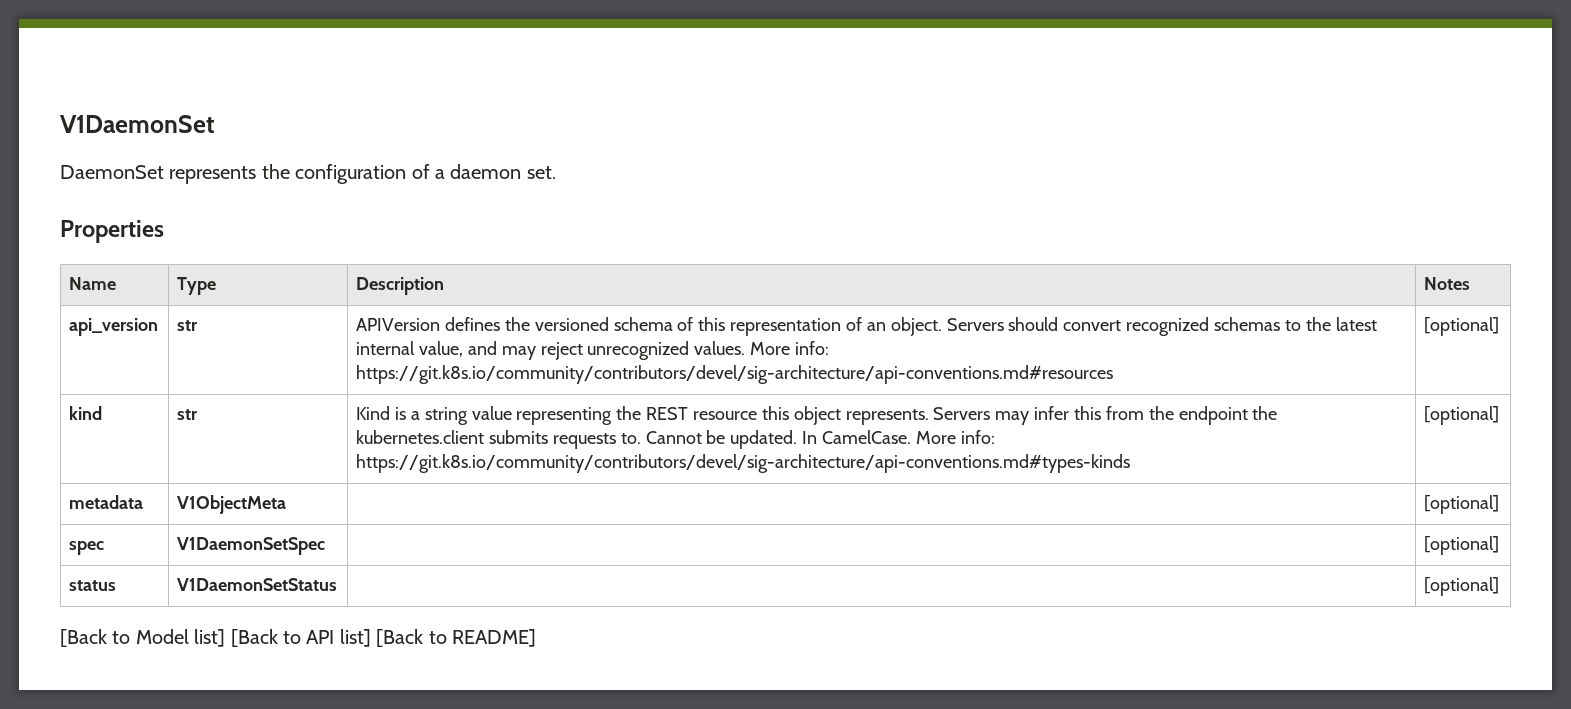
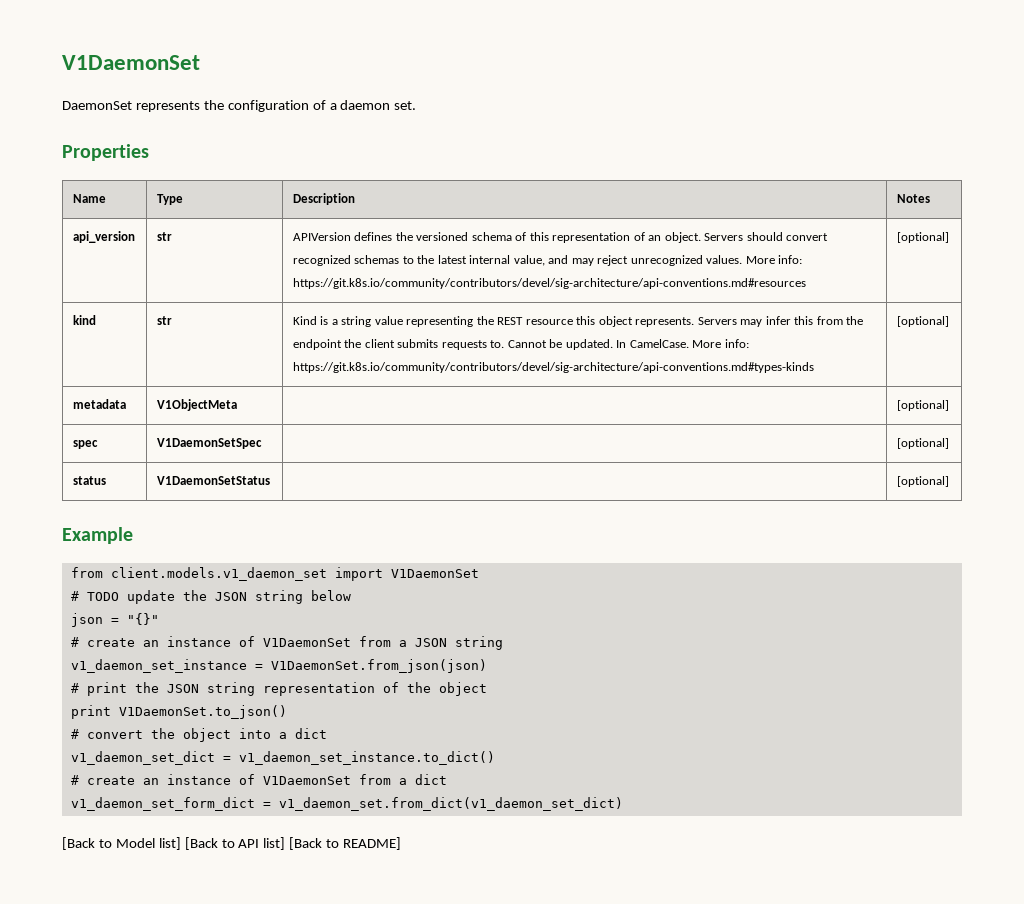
[356,430,485,444] kubernetes.client -> [364,339,395,348] client
(1500, 586) none -> [62,527,133,544] [70,567,479,581] [70,590,351,604] [70,613,159,627] [70,636,503,650] [70,659,487,673] [70,682,487,696] [70,705,287,719] [70,728,327,742] [70,751,495,765] [70,774,447,785] [70,797,623,811] // Example // from client.models.v1_daemon_set import V1DaemonSet // # TODO update the JSON string below // json = "{}" // # create an instance of V1DaemonSet from a JSON string // v1_daemon_set_instance = V1DaemonSet.from_json(json) // # print the JSON string representation of the object // print V1DaemonSet.to_json() // # convert the object into a dict // v1_daemon_set_dict = v1_daemon_set_instance.to_dict() // # create an instance of V1DaemonSet from a dict // v1_daemon_set_form_dict = v1_daemon_set.from_dict(v1_daemon_set_dict)

